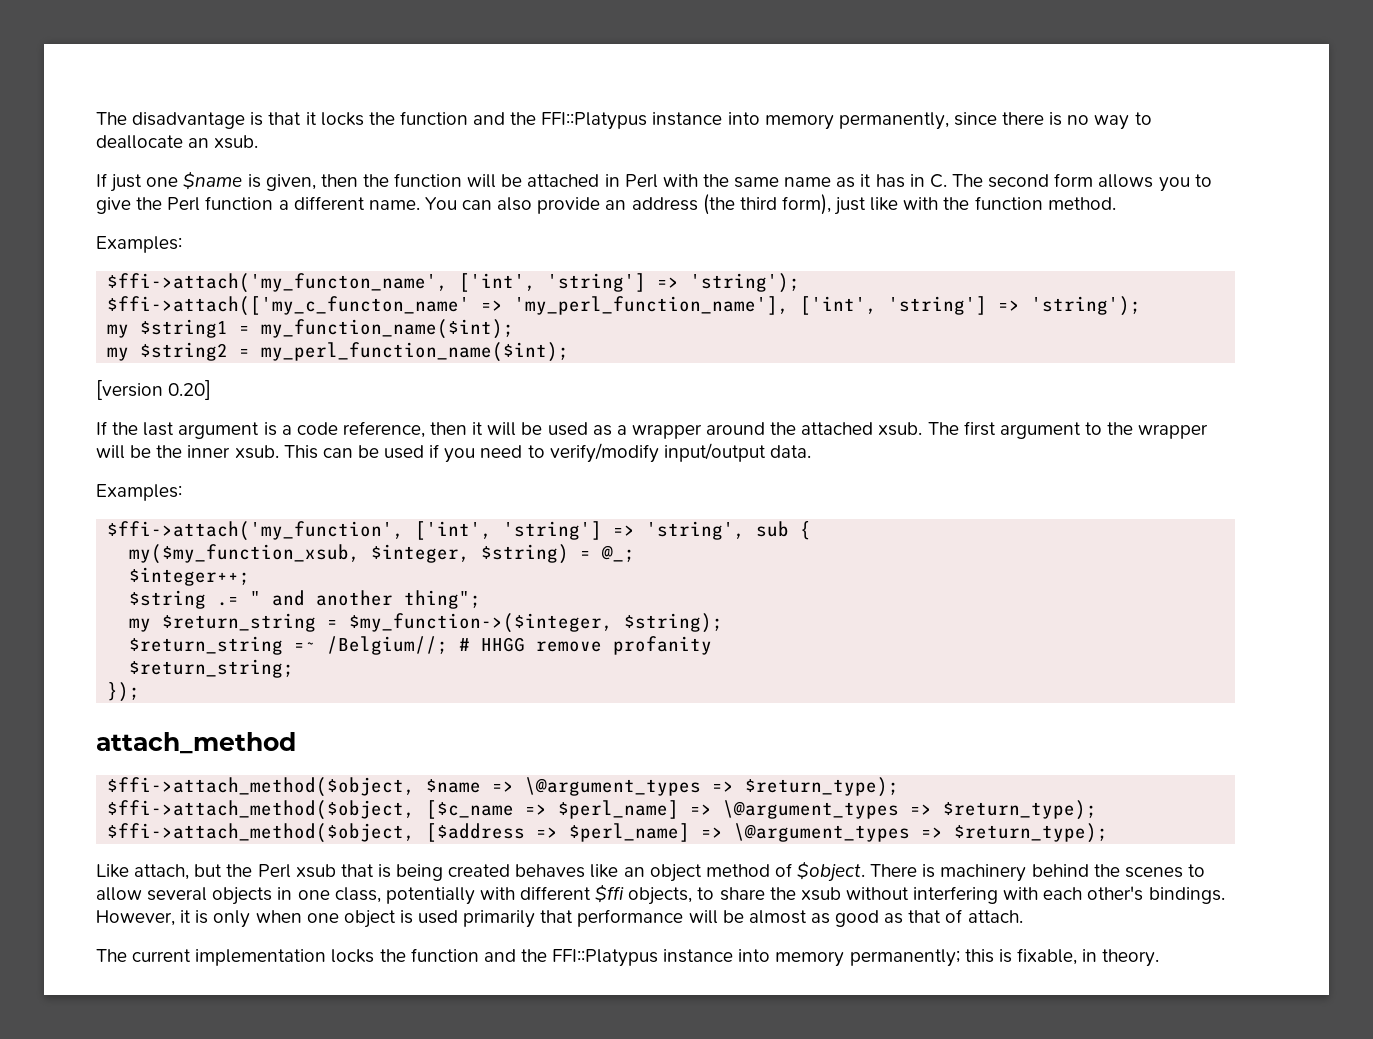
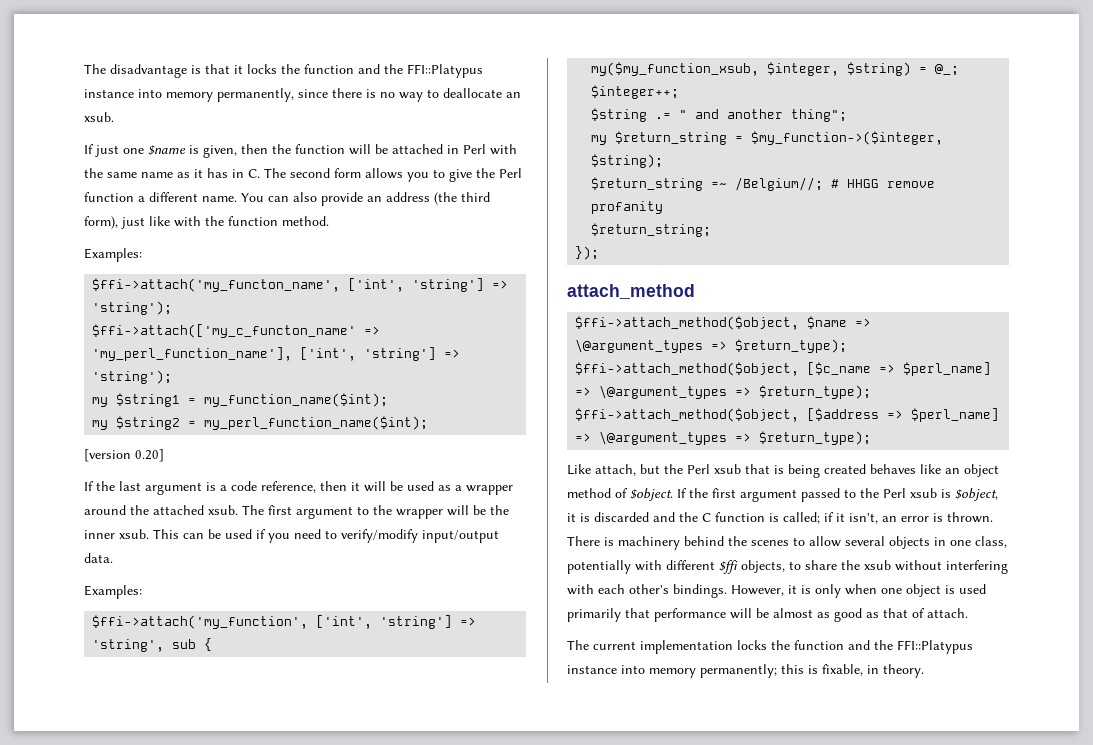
(866, 872) none -> [677,488,998,502] [567,512,993,524] If the first argument passed to the Perl xsub is $object, it is discarded and the C function is called; if it isn't, an error is thrown.

